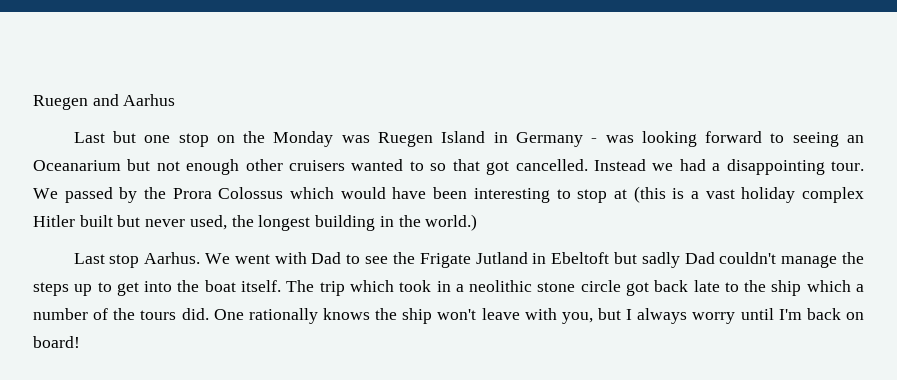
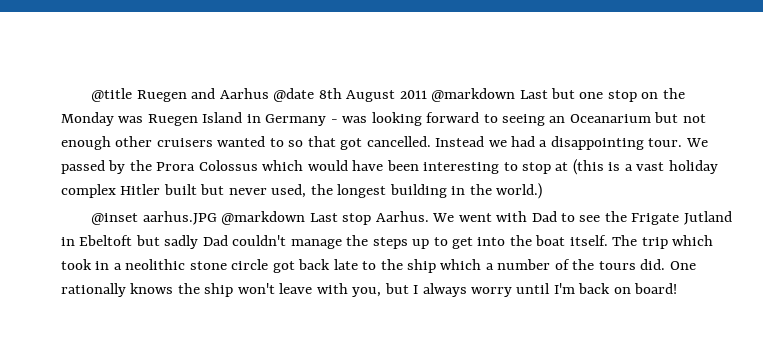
(33, 102) none -> [91,88,133,102] @title
(176, 100) // -> [273,88,516,102] @date 8th August 2011 @markdown
(478, 222) none -> [91,211,306,225] @inset aarhus.JPG @markdown

